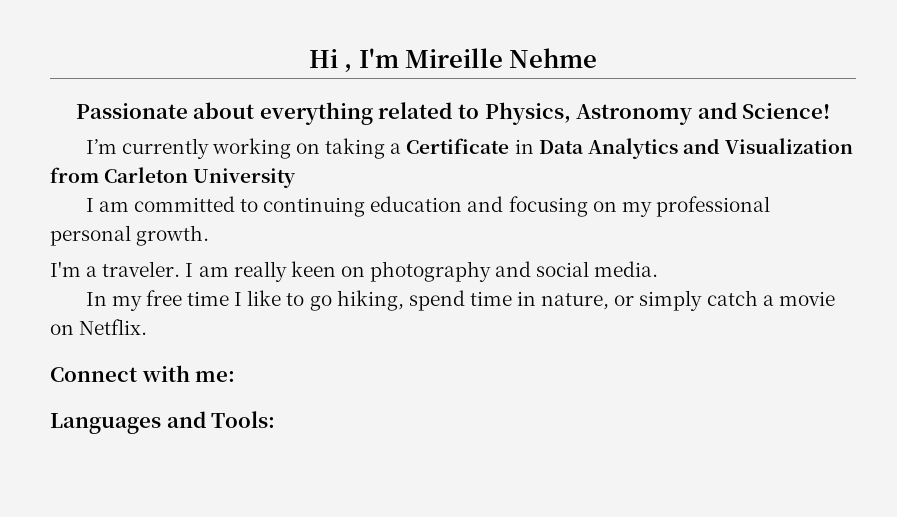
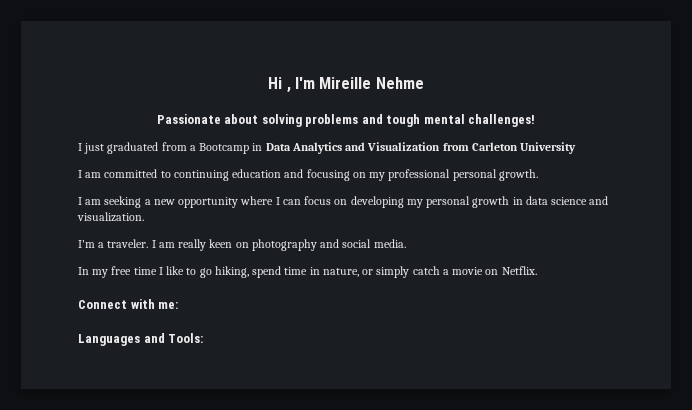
[259,102,831,125] [85,138,510,159] everything related to Physics, Astronomy and Science! // I’m currently working on taking a Certificate -> [261,114,536,127] [78,142,250,154] solving problems and tough mental challenges! // I just graduated from a Bootcamp
(210, 235) none -> [78,196,609,208] [77,212,144,222] // I am seeking a new opportunity where I can focus on developing my personal growth in data science and visualization.

